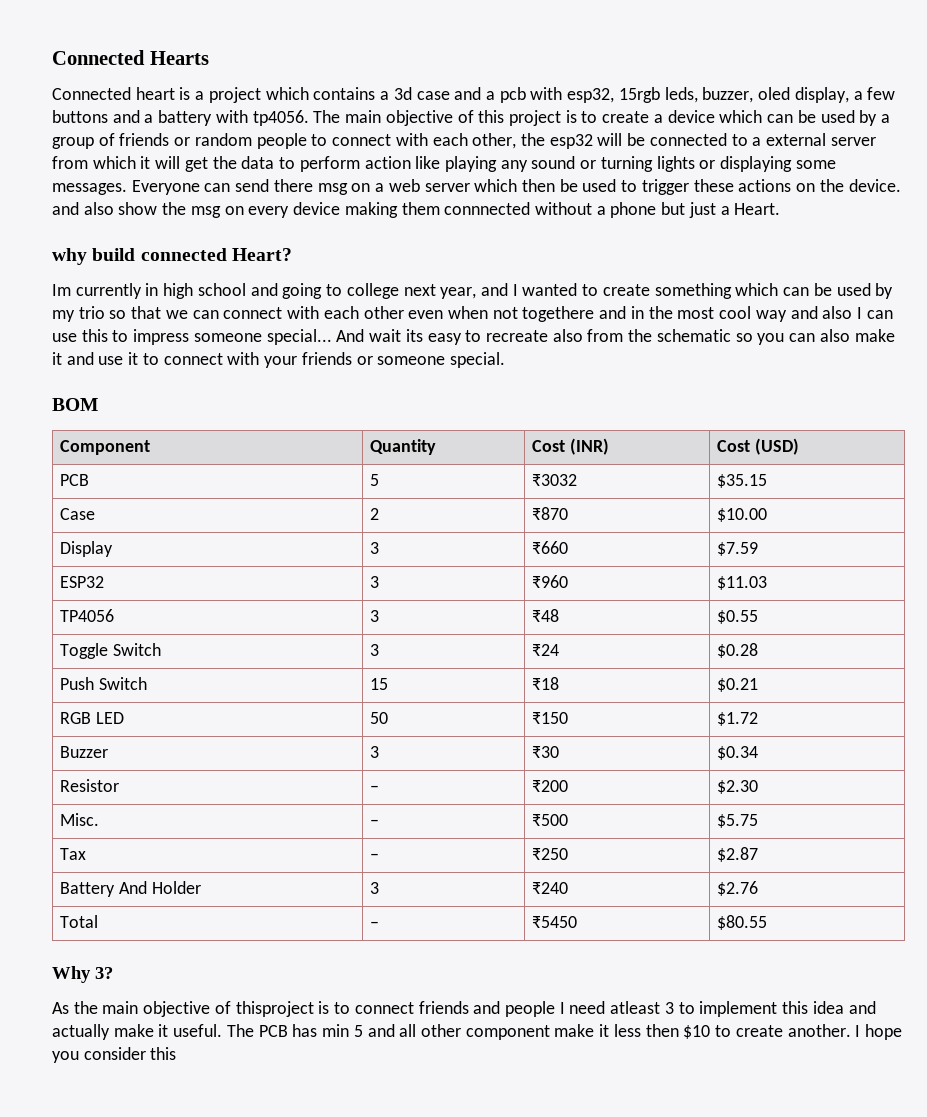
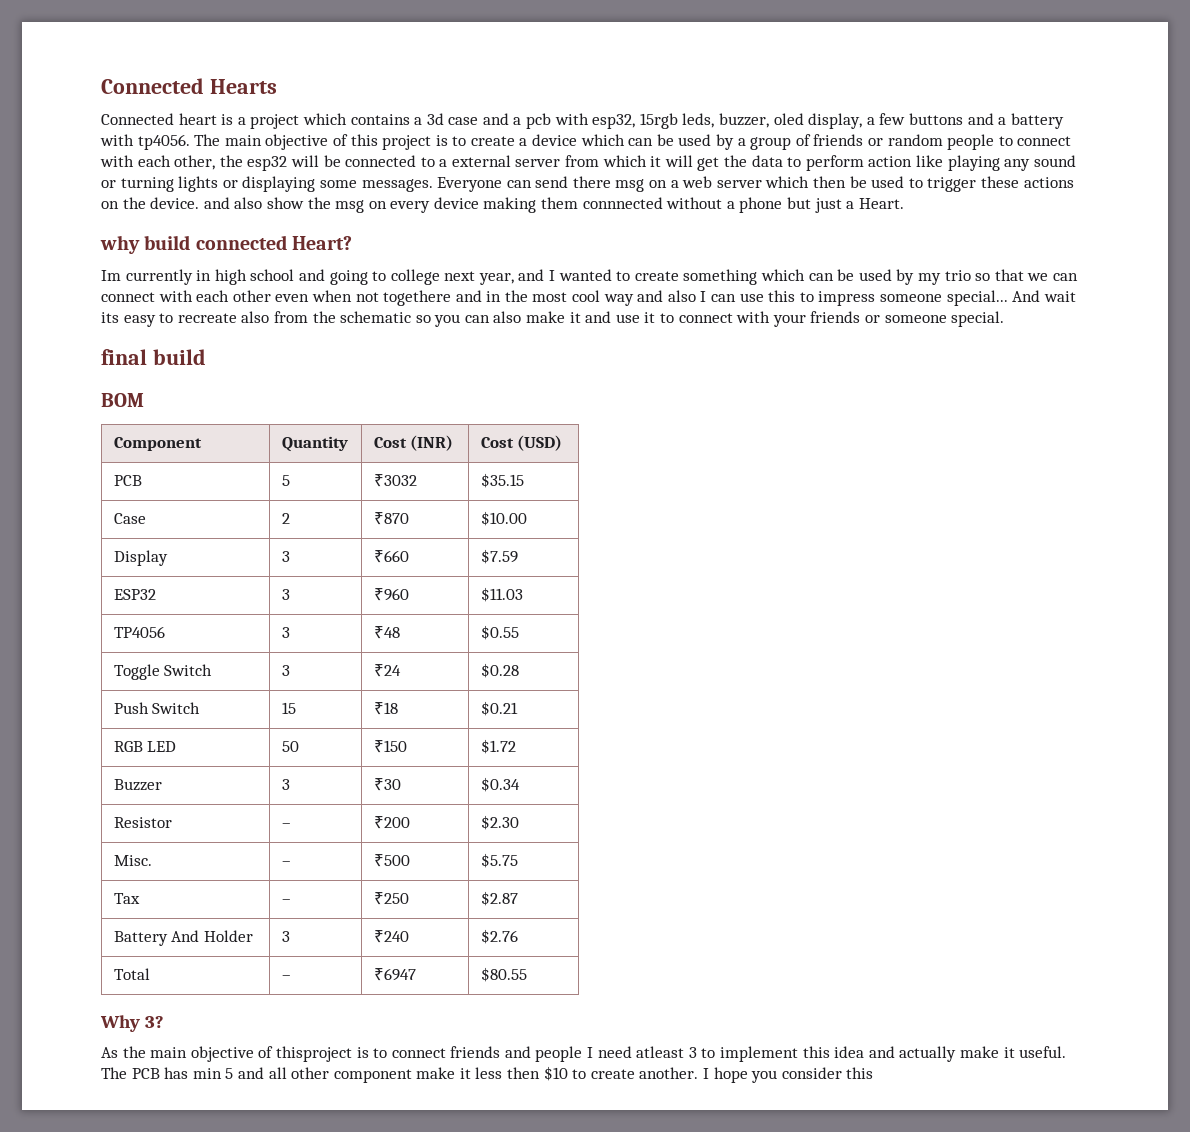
(505, 360) none -> [101,349,206,365] // final build
[532,916,578,928] ₹5450 -> [373,968,416,981] ₹6947

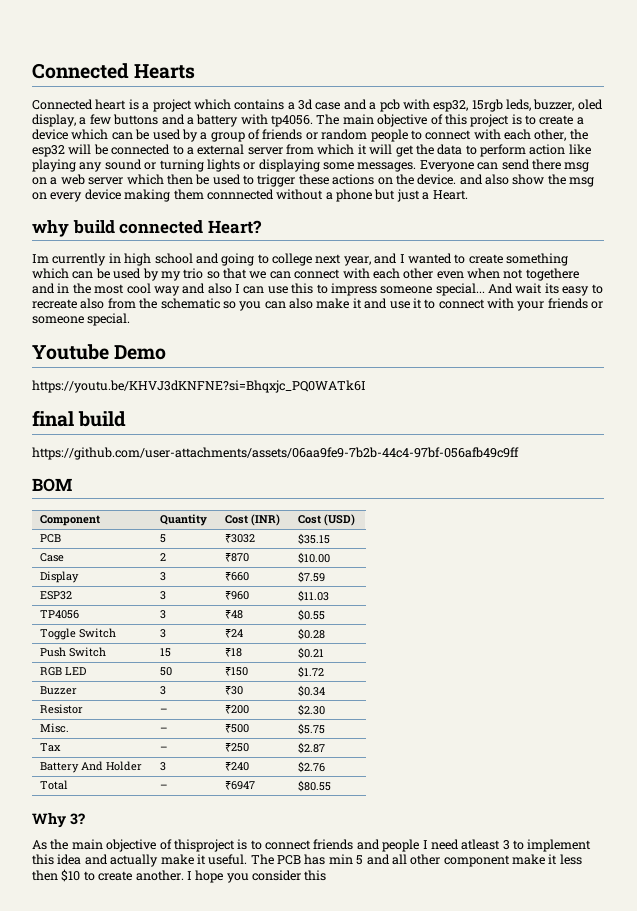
(1005, 319) none -> [32,344,167,360] [32,380,366,393] // Youtube Demo // https://youtu.be/KHVJ3dKNFNE?si=Bhqxjc_PQ0WATk6I
(206, 357) none -> [32,447,519,460] // https://github.com/user-attachments/assets/06aa9fe9-7b2b-44c4-97bf-056afb49c9ff

